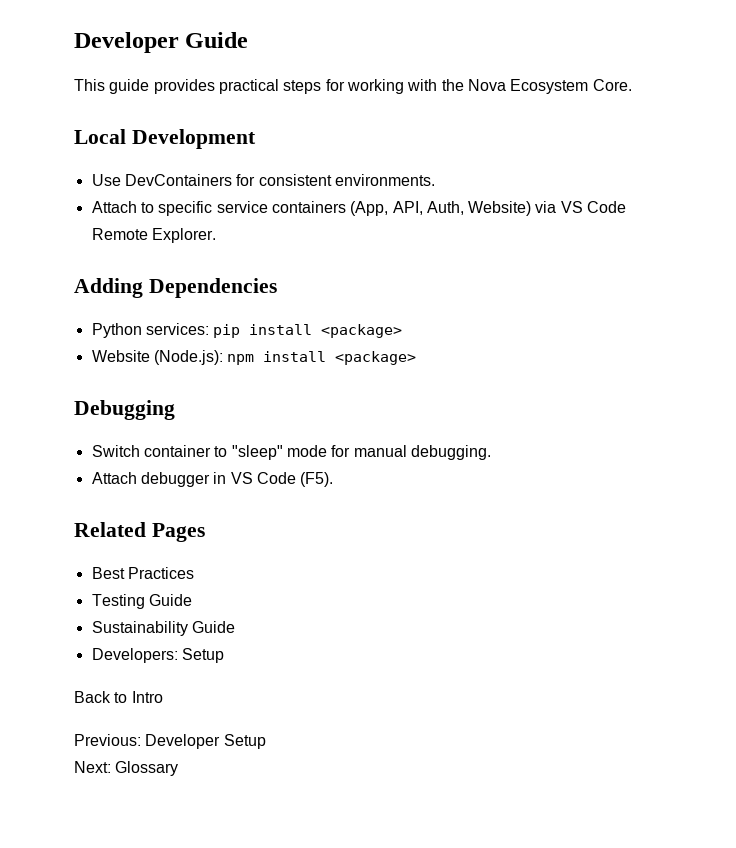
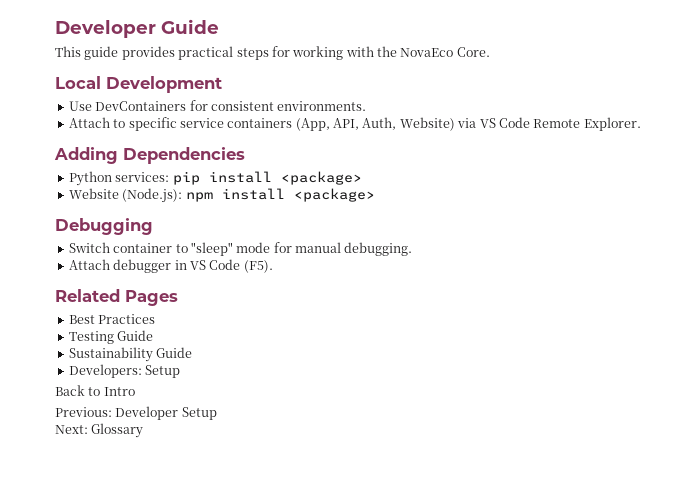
[467,79,589,94] Nova Ecosystem -> [400,48,454,57] NovaEco

